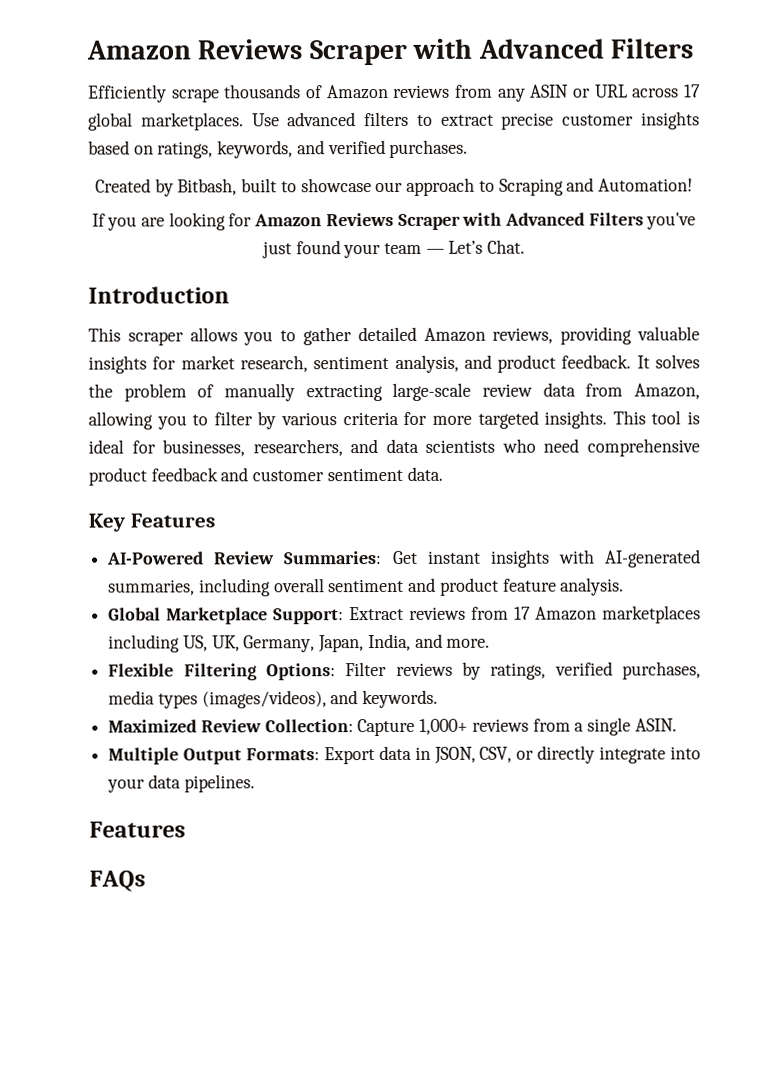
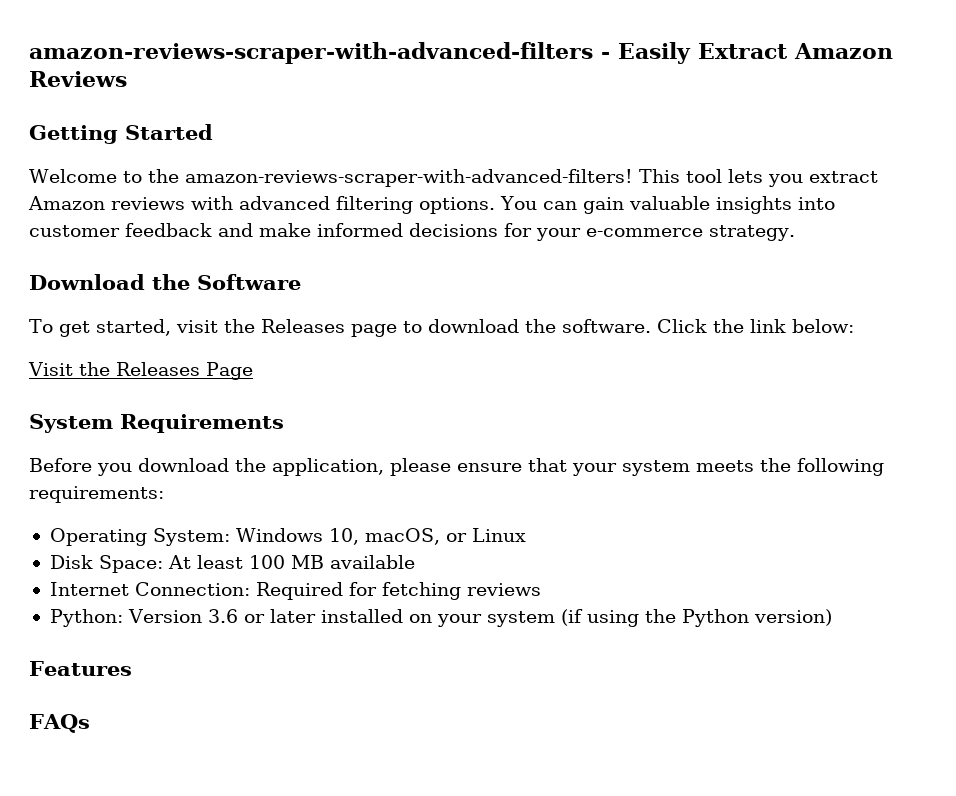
[86,38,694,66] [88,84,701,103] [88,111,700,131] [88,139,469,159] [95,177,693,197] [91,212,697,231] [261,239,526,259] [88,286,230,304] [88,326,700,346] [88,354,700,374] [88,382,700,402] [88,410,701,430] [88,438,700,457] [88,466,443,486] [88,513,215,532] [107,549,701,568] [108,577,625,597] [108,605,701,625] [108,633,491,653] [108,661,701,681] [108,689,439,709] [108,717,677,737] [108,745,701,765] [107,774,255,793] Amazon Reviews Scraper with Advanced Filters // Efficiently scrape thousands of Amazon reviews from any ASIN or URL across 17 global marketplaces. Use advanced filters to extract precise customer insights based on ratings, keywords, and verified purchases. // Created by Bitbash, built to showcase our approach to Scraping and Automation! // If you are looking for Amazon Reviews Scraper with Advanced Filters you've just found your team — Let’s Chat. // Introduction // This scraper allows you to gather detailed Amazon reviews, providing valuable insights for market research, sentiment analysis, and product feedback. It solves the problem of manually extracting large-scale review data from Amazon, allowing you to filter by various criteria for more targeted insights. This tool is ideal for businesses, researchers, and data scientists who need comprehensive product feedback and customer sentiment data. // Key Features // AI-Powered Review Summaries: Get instant insights with AI-generated summaries, including overall sentiment and product feature analysis. // Global Marketplace Support: Extract reviews from 17 Amazon marketplaces including US, UK, Germany, Japan, India, and more. // Flexible Filtering Options: Filter reviews by ratings, verified purchases, media types (images/videos), and keywords. // Maximized Review Collection: Capture 1,000+ reviews from a single ASIN. // Multiple Output Formats: Export data in JSON, CSV, or directly integrate into your data pipelines. -> [29,42,893,64] [29,71,127,87] [29,124,213,144] [29,169,878,187] [28,196,835,214] [29,223,795,241] [29,274,301,290] [29,319,854,337] [28,362,253,380] [29,414,284,433] [29,458,884,476] [29,486,164,503] [49,528,526,546] [49,555,415,573] [49,582,541,600] [49,609,832,627] amazon-reviews-scraper-with-advanced-filters - Easily Extract Amazon Reviews // Getting Started // Welcome to the amazon-reviews-scraper-with-advanced-filters! This tool lets you extract Amazon reviews with advanced filtering options. You can gain valuable insights into customer feedback and make informed decisions for your e-commerce strategy. // Download the Software // To get started, visit the Releases page to download the software. Click the link below: // Visit the Releases Page // System Requirements // Before you download the application, please ensure that your system meets the following requirements: // Operating System: Windows 10, macOS, or Linux // Disk Space: At least 100 MB available // Internet Connection: Required for fetching reviews // Python: Version 3.6 or later installed on your system (if using the Python version)

